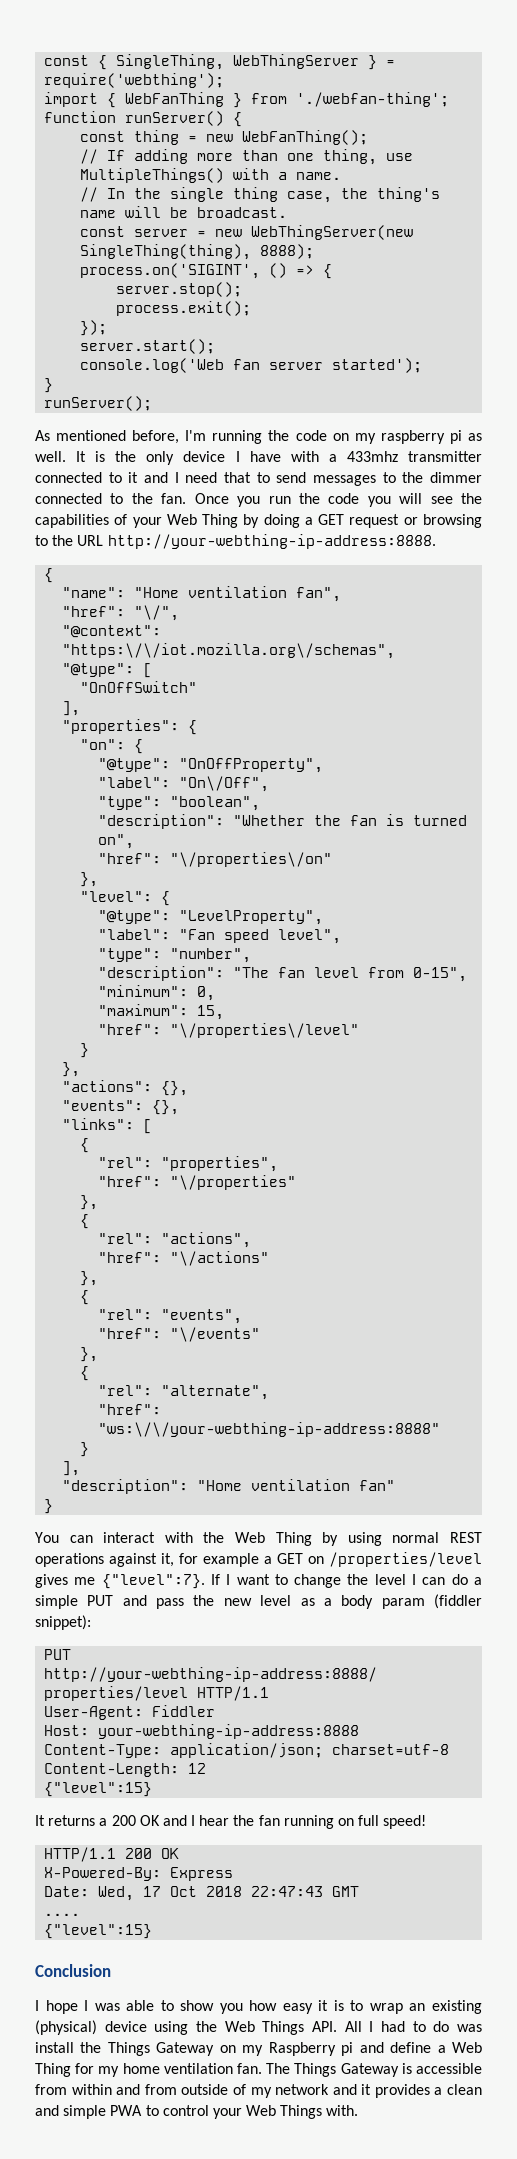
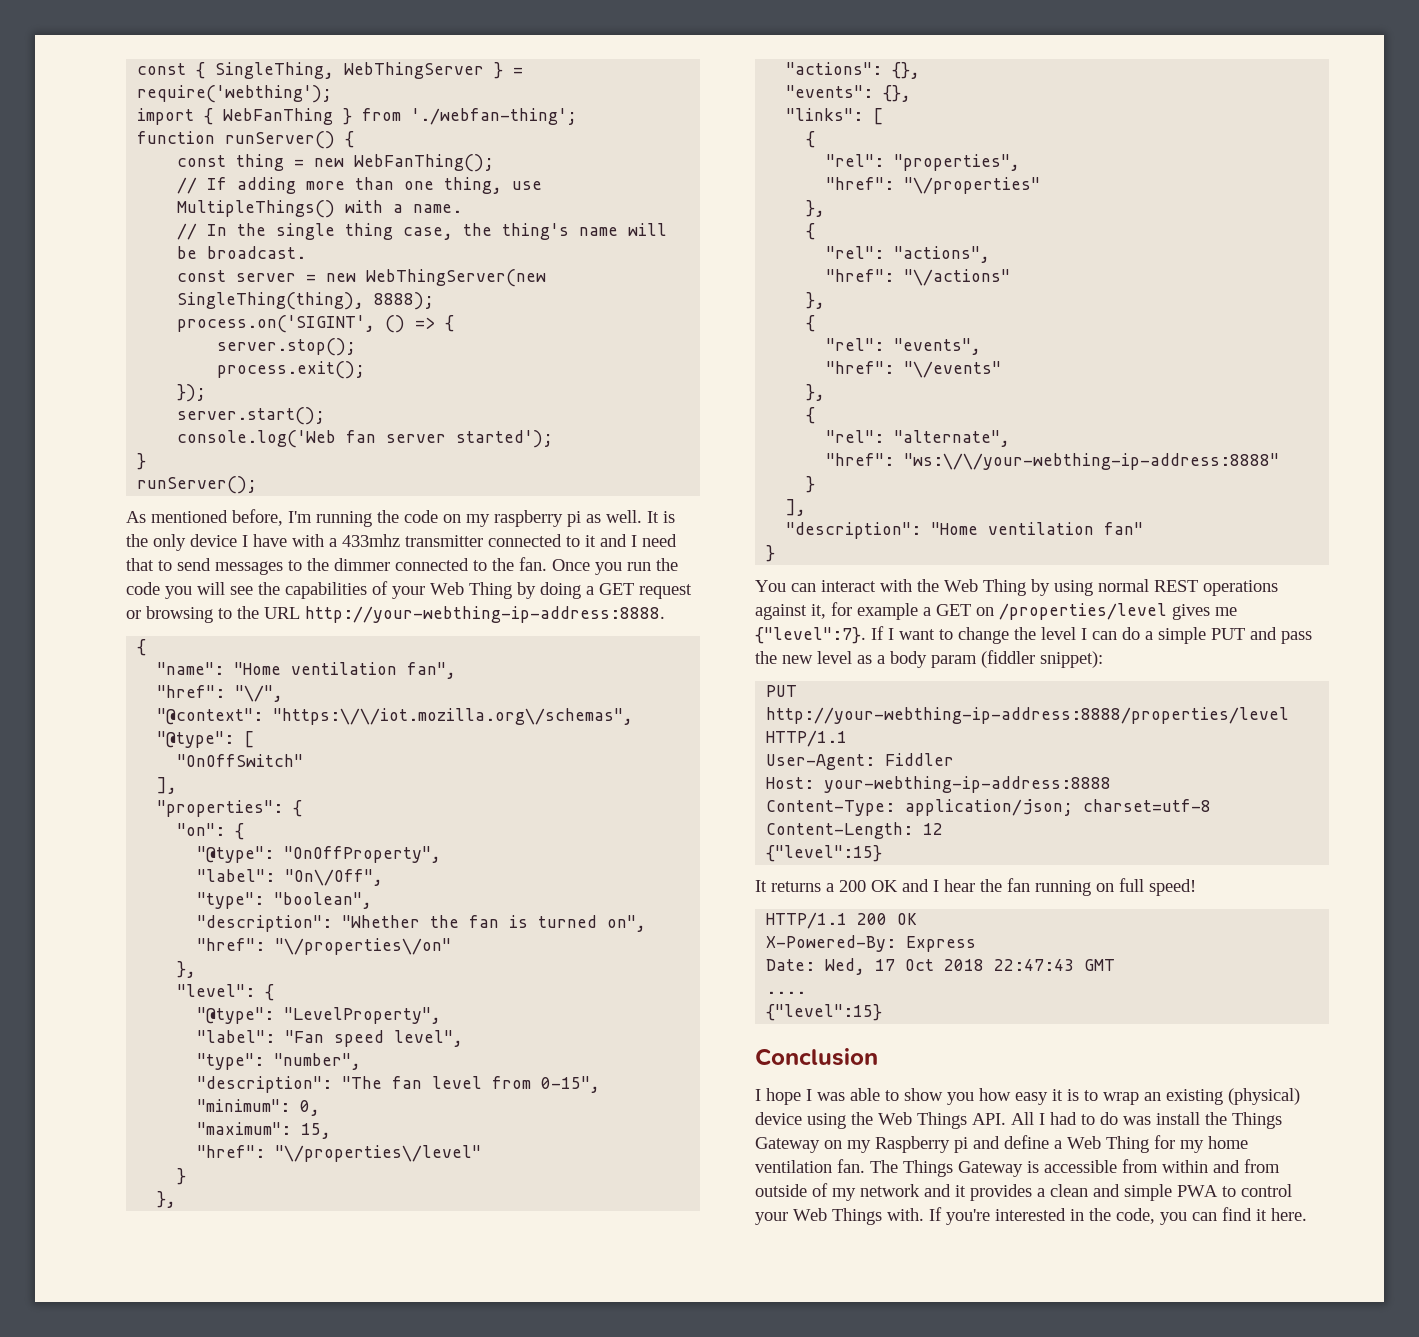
(359, 2110) none -> [929,1207,1307,1225] If you're interested in the code, you can find it here.

